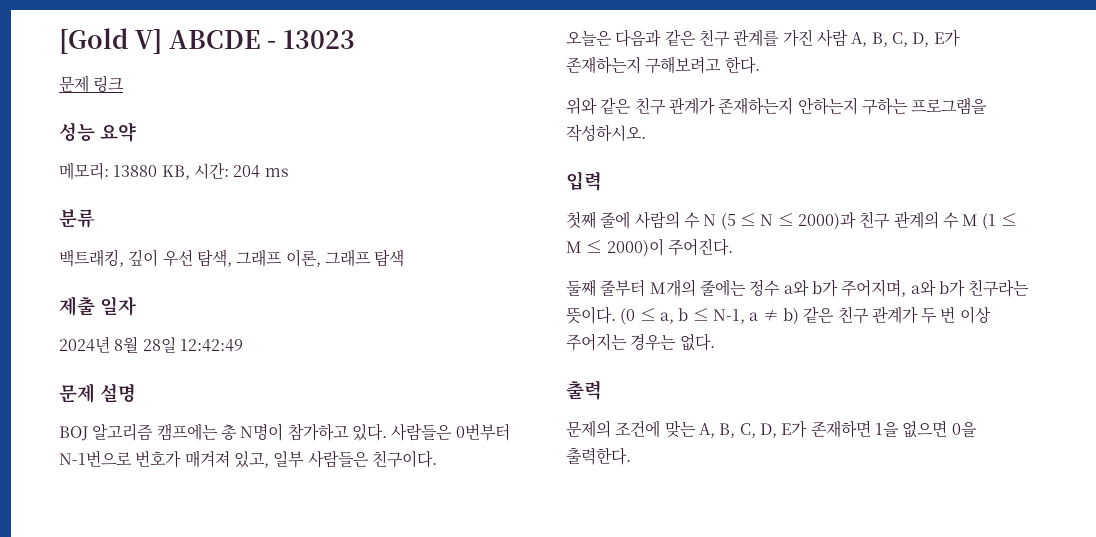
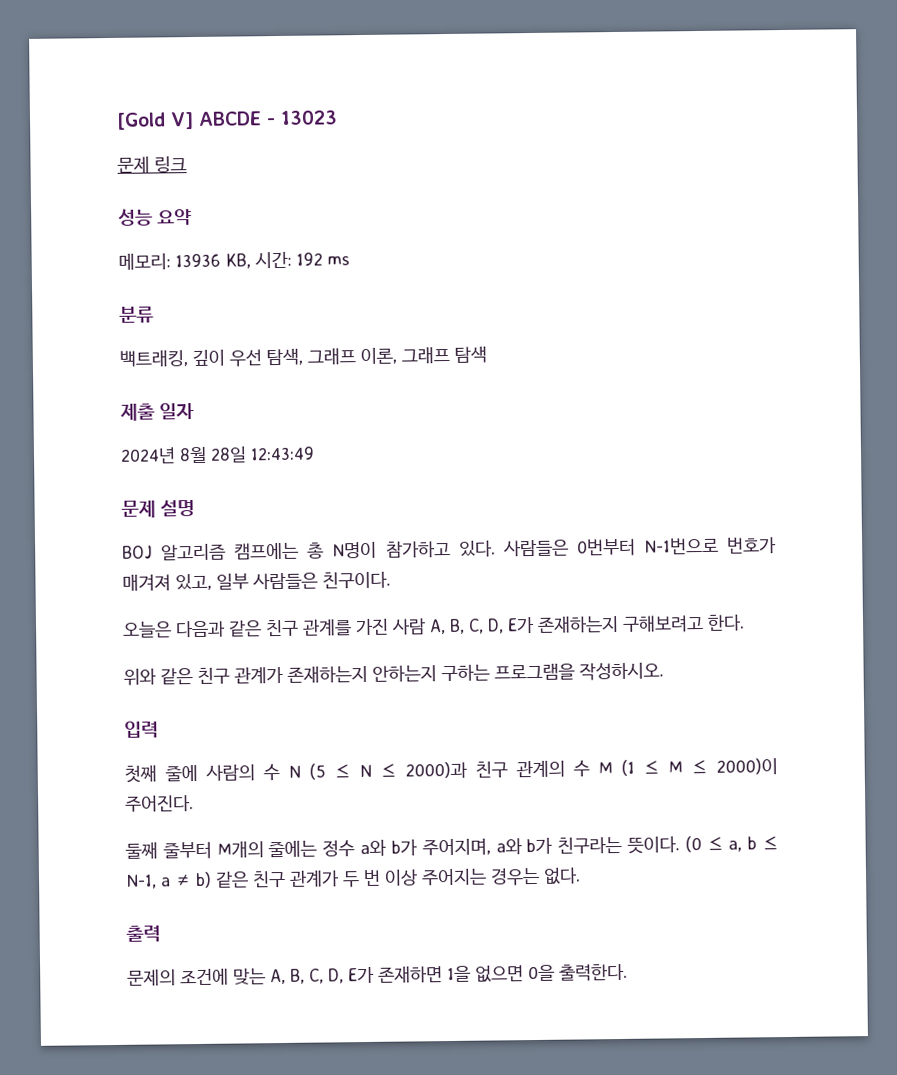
[113,165,158,177] 13880 -> [175,253,221,268] 13936
[233,165,261,178] 204 -> [296,252,323,266] 192
[179,339,243,352] 12:42:49 -> [250,446,315,461] 12:43:49

